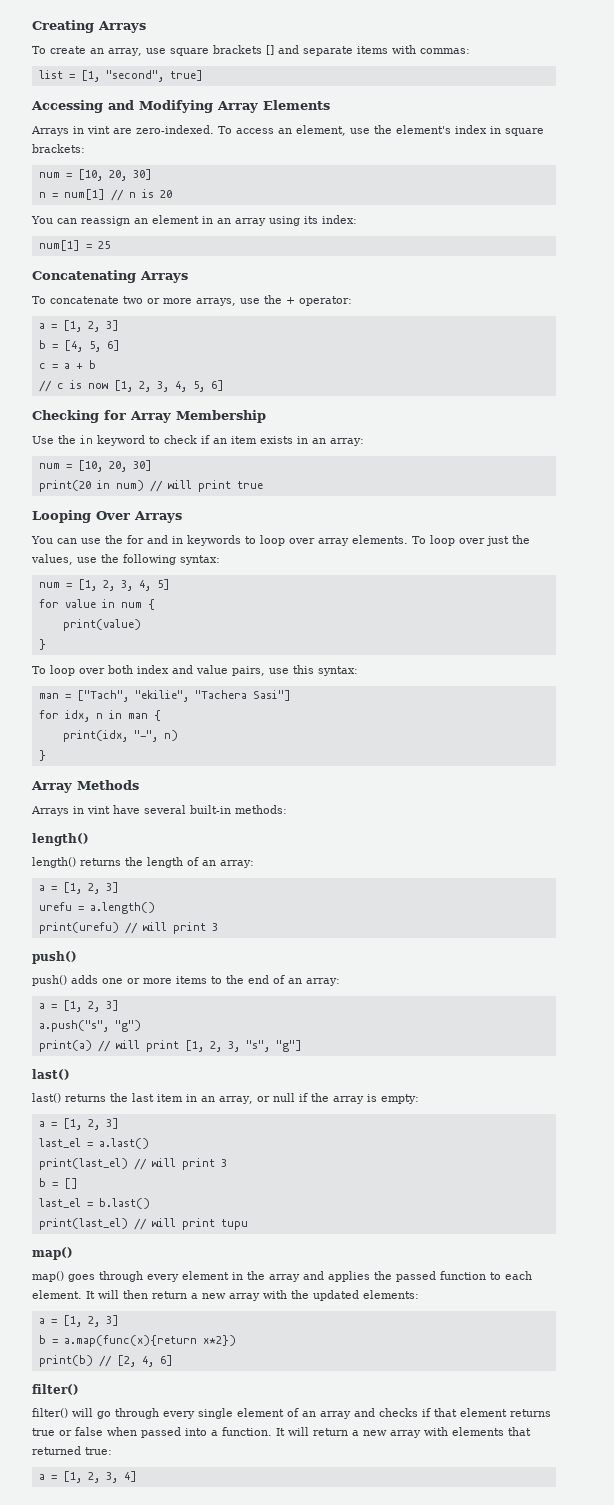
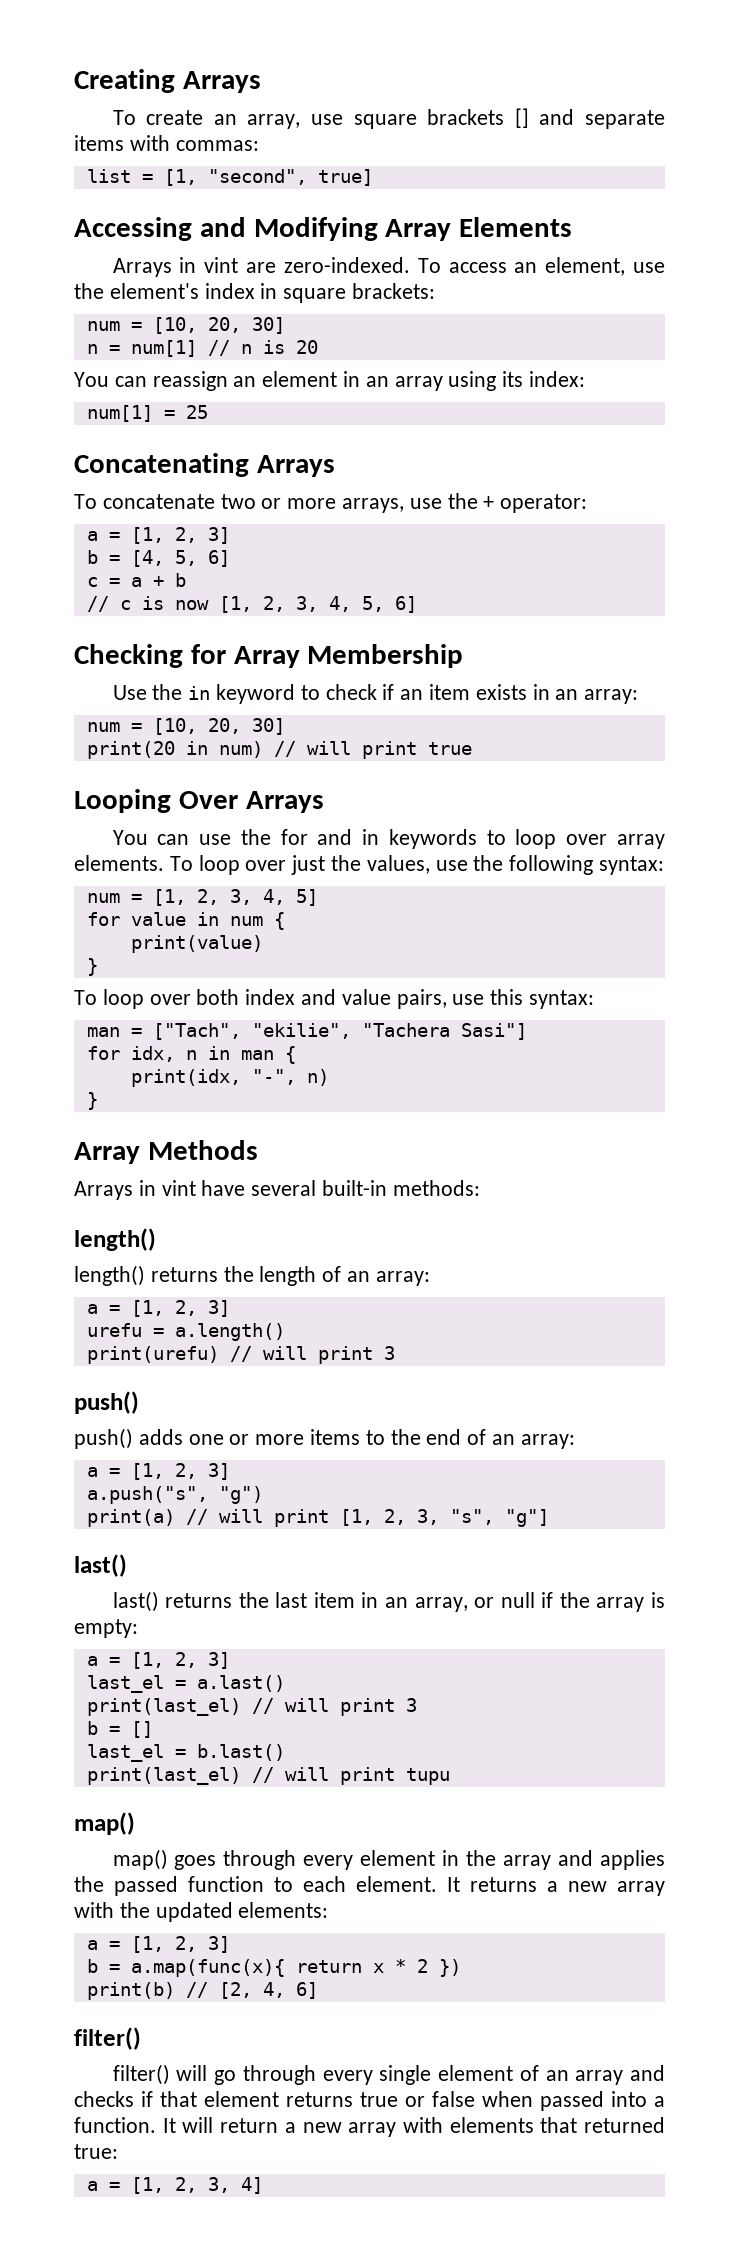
[98,1290,187,1299] will then return -> [470,1877,537,1892] returns
[63,1335,236,1347] a.map(func(x){return x*2}) -> [130,1959,461,1977] a.map(func(x){ return x * 2 })

